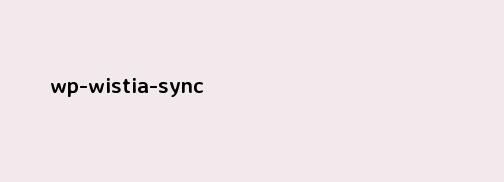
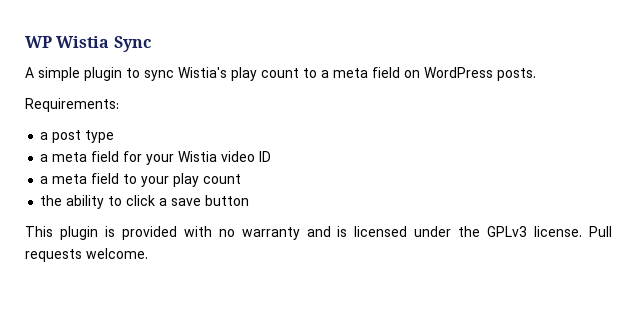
[50,78,204,97] wp-wistia-sync -> [25,36,151,52] [25,67,536,81] [25,98,119,112] [40,130,115,143] [40,151,272,165] [40,173,242,187] [40,195,250,209] [25,226,613,240] [25,248,148,262] WP Wistia Sync // A simple plugin to sync Wistia's play count to a meta field on WordPress posts. // Requirements: // a post type // a meta field for your Wistia video ID // a meta field to your play count // the ability to click a save button // This plugin is provided with no warranty and is licensed under the GPLv3 license. Pull requests welcome.

